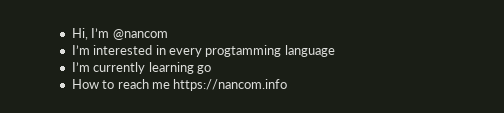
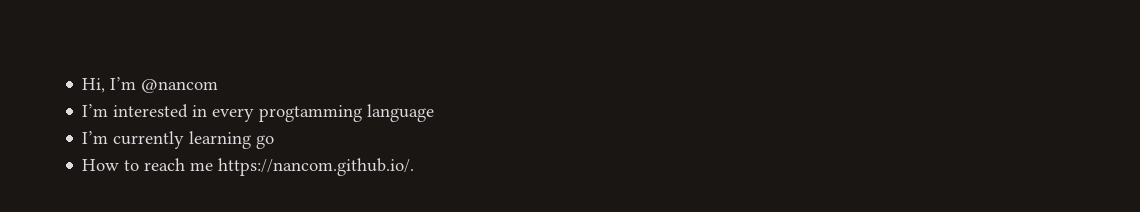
[173,79,288,91] https://nancom.info -> [218,158,415,176] https://nancom.github.io/.

